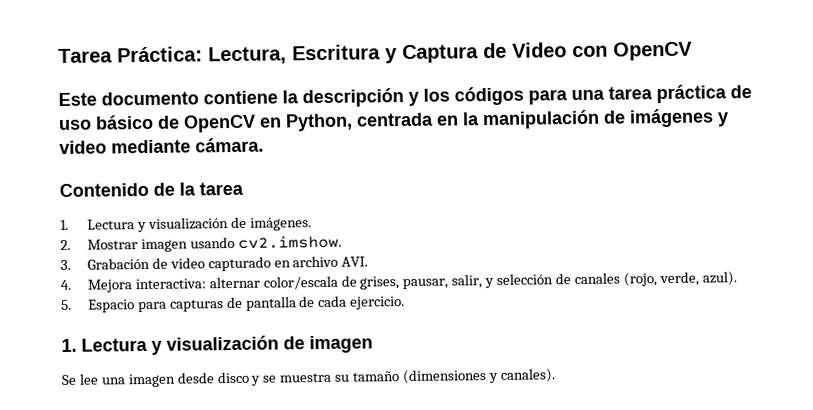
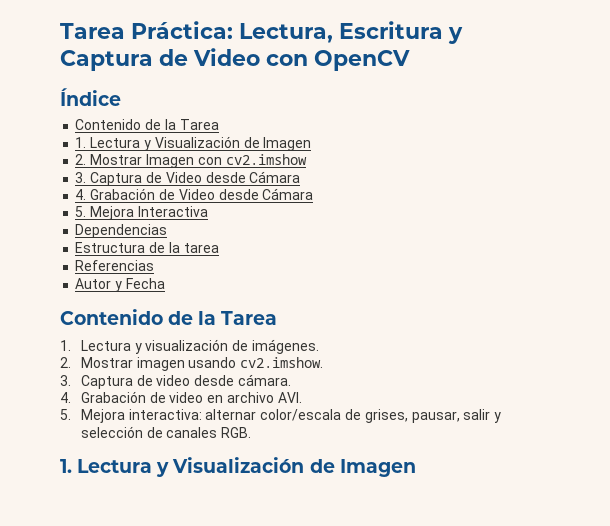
[58,84,752,108] [58,108,729,133] [59,137,264,154] [59,181,244,197] Este documento contiene la descripción y los códigos para una tarea práctica de uso básico de OpenCV en Python, centrada en la manipulación de imágenes y video mediante cámara. // Contenido de la tarea -> [60,88,121,106] [75,119,219,130] [75,136,312,151] [75,154,307,168] [75,171,301,186] [75,188,314,200] [75,206,208,220] [75,224,168,238] [75,242,219,253] [75,260,155,271] [75,278,165,292] [60,309,278,325] Índice // Contenido de la Tarea // 1. Lectura y Visualización de Imagen // 2. Mostrar Imagen con cv2.imshow // 3. Captura de Video desde Cámara // 4. Grabación de Video desde Cámara // 5. Mejora Interactiva // Dependencias // Estructura de la tarea // Referencias // Autor y Fecha // Contenido de la Tarea
(71, 264) none -> [80,374,291,389] [60,392,71,403] Captura de video desde cámara. // 4.
[207,256,271,272] capturado -> (204, 397) none
[60,279,71,290] 4. -> [60,409,71,420] 5.
[451,274,483,289] salir, -> [463,409,491,420] salir
[622,271,737,287] [61,295,406,313] [61,335,373,355] [61,368,556,388] (rojo, verde, azul). // 5. Espacio para capturas de pantalla de cada ejercicio. // 1. Lectura y visualización de imagen // Se lee una imagen desde disco y se muestra su tamaño (dimensiones y canales). -> [221,427,252,438] [60,457,416,477] RGB. // 1. Lectura y Visualización de Imagen

